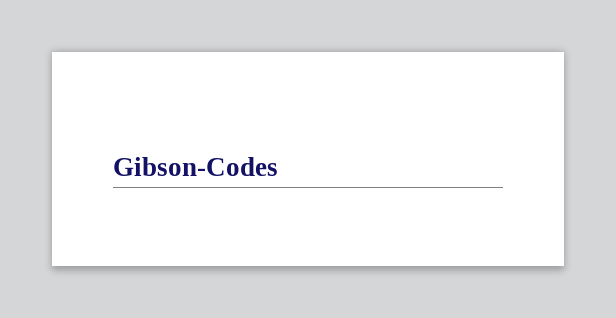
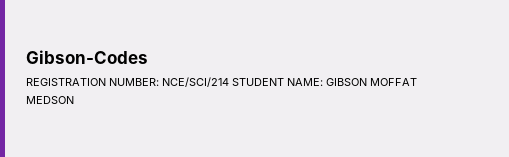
(278, 166) none -> [26,77,417,87] [26,96,74,104] // REGISTRATION NUMBER: NCE/SCI/214 STUDENT NAME: GIBSON MOFFAT MEDSON

